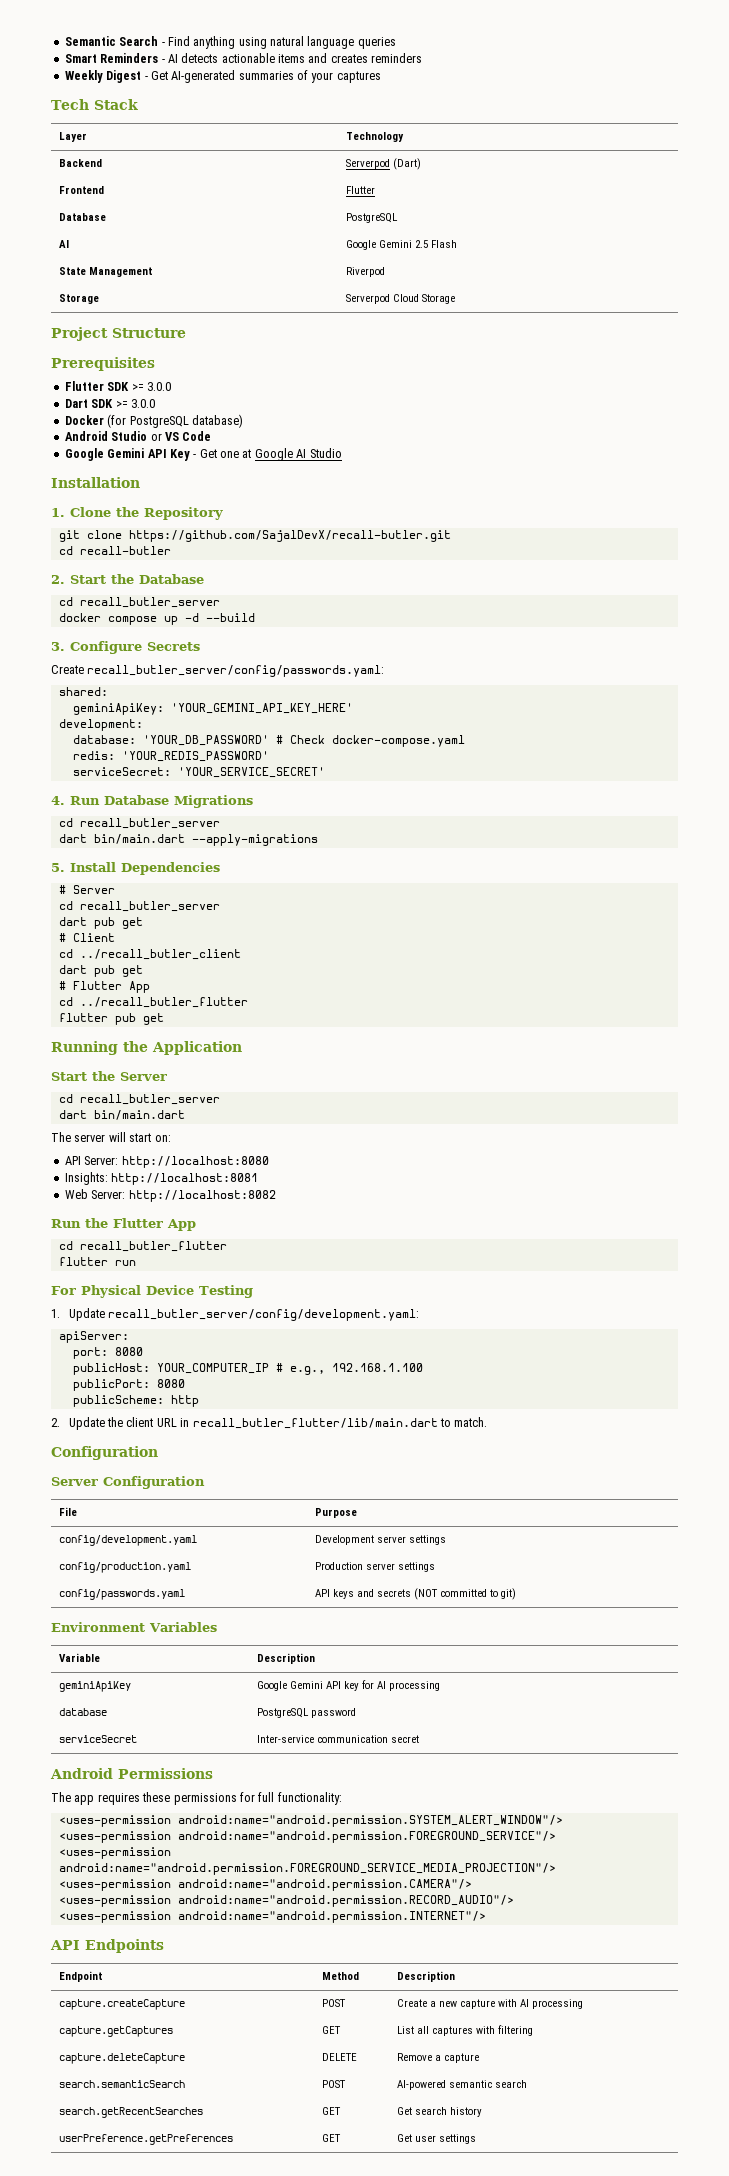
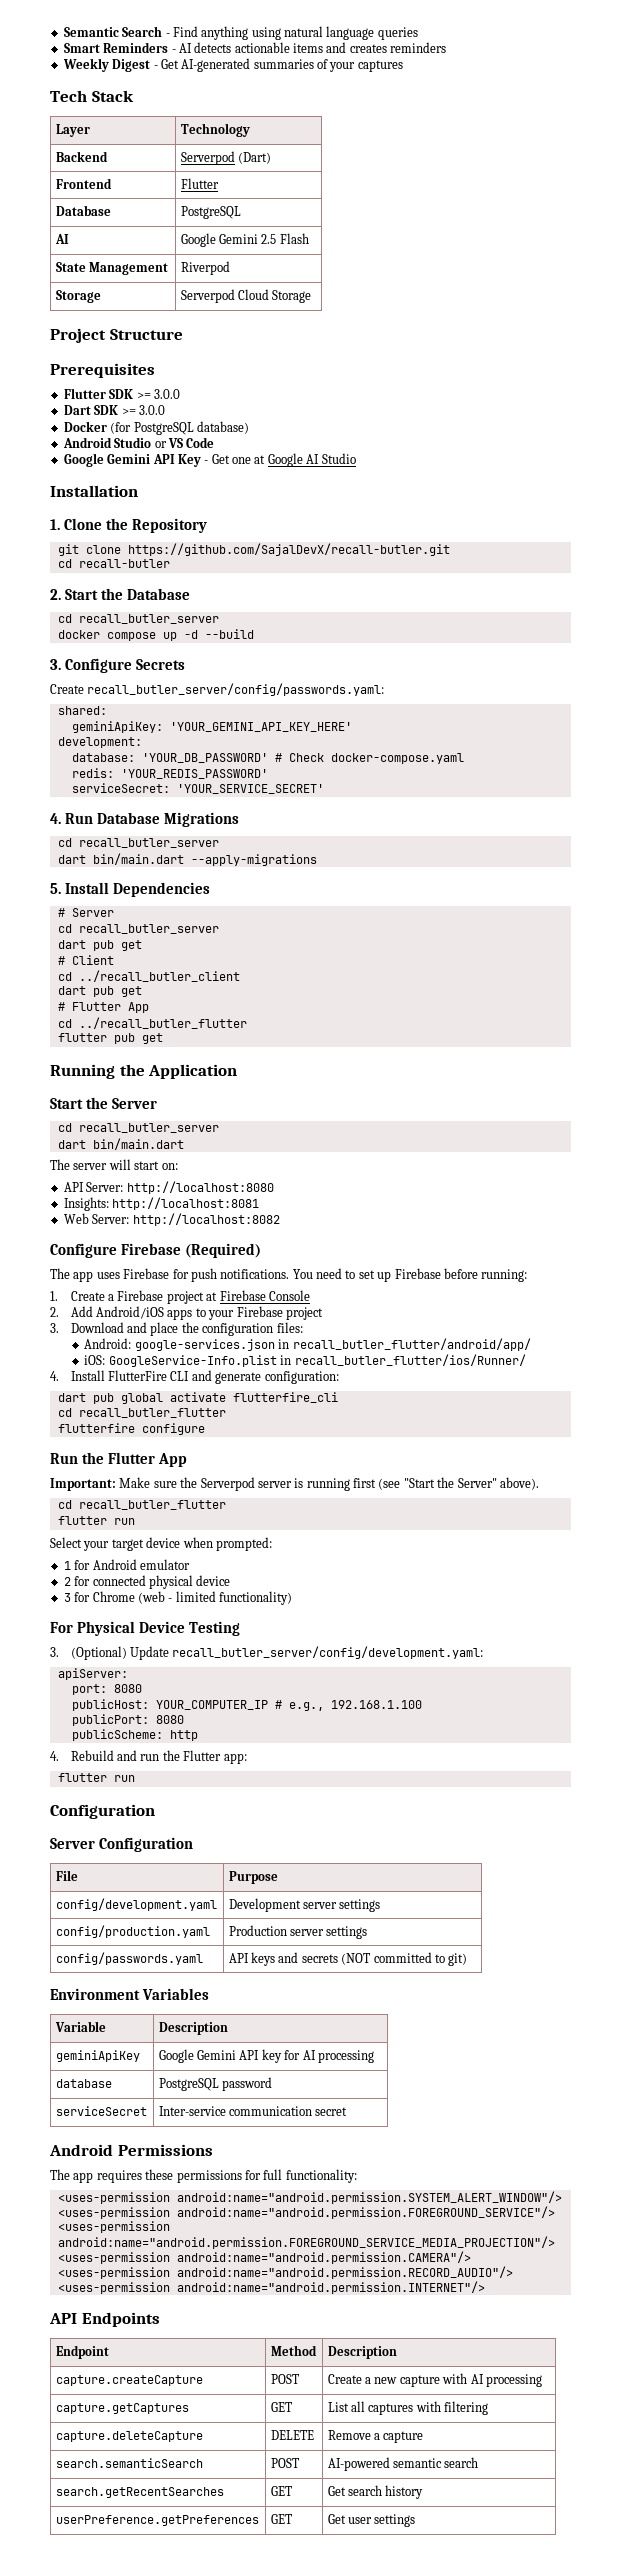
[51,1218,196,1231] [58,1241,227,1252] [58,1257,136,1266] Run the Flutter App // cd recall_butler_flutter // flutter run -> [50,1243,261,1258] [50,1268,528,1282] [50,1290,310,1304] [50,1306,323,1320] [50,1322,303,1336] [84,1338,531,1351] [84,1354,526,1367] [50,1370,339,1384] [57,1392,338,1404] [57,1408,226,1418] [57,1423,205,1435] [50,1452,187,1467] [50,1477,539,1491] [57,1500,226,1510] [57,1516,135,1525] [50,1537,272,1551] [63,1559,190,1570] [63,1575,231,1589] [63,1591,292,1605] Configure Firebase (Required) // The app uses Firebase for push notifications. You need to set up Firebase before running: // 1. Create a Firebase project at Firebase Console // 2. Add Android/iOS apps to your Firebase project // 3. Download and place the configuration files: // Android: google-services.json in recall_butler_flutter/android/app/ // iOS: GoogleService-Info.plist in recall_butler_flutter/ios/Runner/ // 4. Install FlutterFire CLI and generate configuration: // dart pub global activate flutterfire_cli // cd recall_butler_flutter // flutterfire configure // Run the Flutter App // Important: Make sure the Serverpod server is running first (see "Start the Server" above). // cd recall_butler_flutter // flutter run // Select your target device when prompted: // 1 for Android emulator // 2 for connected physical device // 3 for Chrome (web - limited functionality)
[51,1309,60,1318] 1. -> [50,1646,127,1660] 3. (Optional)
[51,1417,488,1430] 2. Update the client URL in recall_butler_flutter/lib/main.dart to match. -> [50,1750,247,1764] [57,1773,135,1782] 4. Rebuild and run the Flutter app: // flutter run

